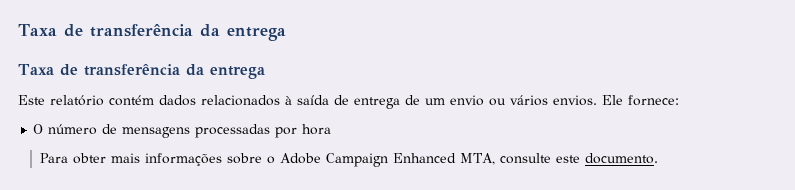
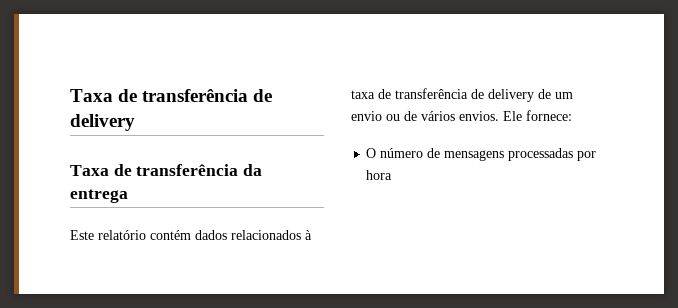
[18,24,286,41] Taxa de transferência da entrega -> [70,89,273,102] [70,114,135,131] Taxa de transferência de delivery
[297,95,400,109] saída de entrega -> [351,88,534,102] taxa de transferência de delivery
(506, 102) none -> [404,111,417,121] de
[40,153,659,167] // Para obter mais informações sobre o Adobe Campaign Enhanced MTA, consulte este documento. -> (393, 175) none

